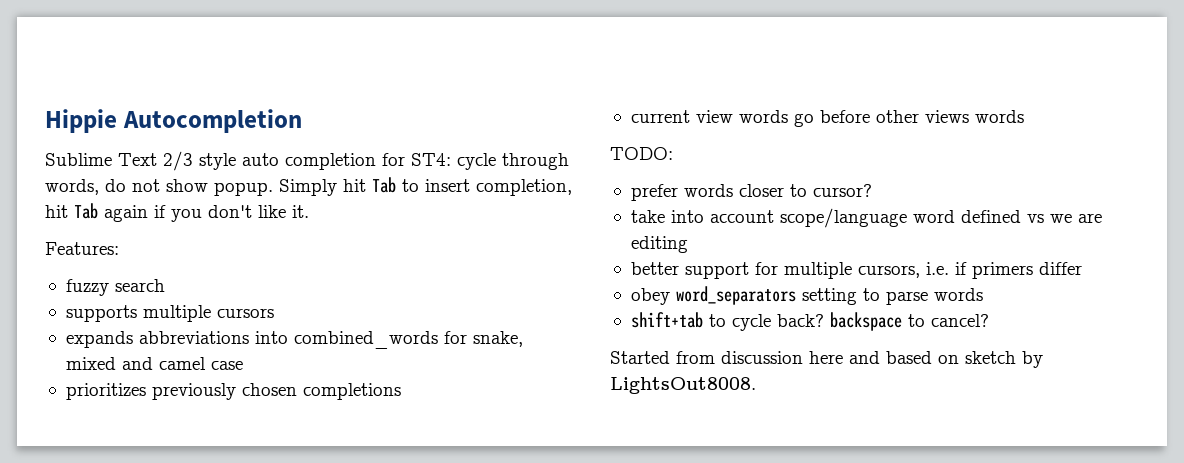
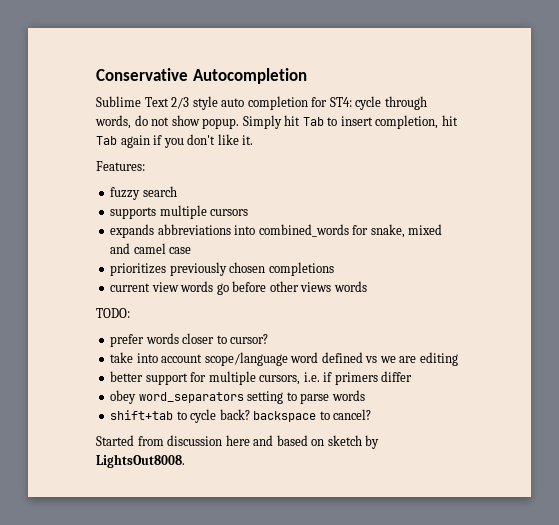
[45,109,117,133] Hippie -> [96,68,188,81] Conservative

